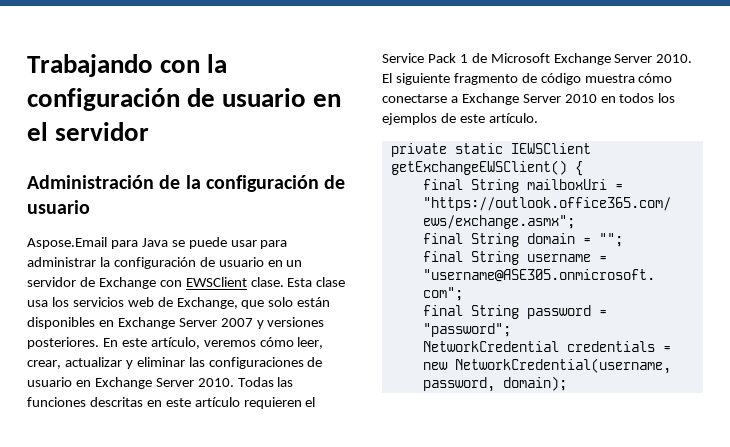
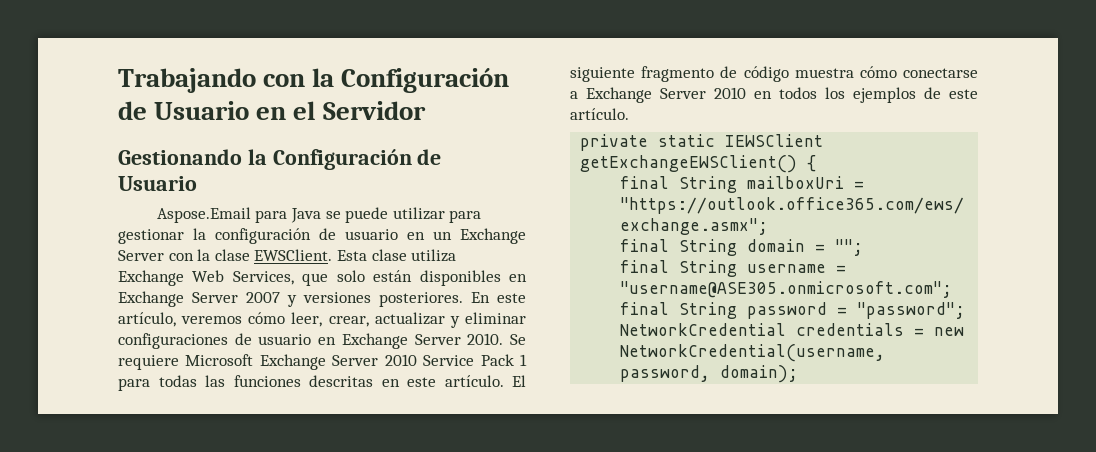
[27,88,342,111] [27,122,150,141] [27,175,346,192] [27,200,90,214] configuración de usuario en el servidor // Administración de la configuración de usuario -> [341,68,510,93] [118,101,426,120] [118,149,442,170] [118,176,197,191] Configuración de Usuario en el Servidor // Gestionando la Configuración de Usuario
[230,240,288,249] [27,257,96,267] usar para administrar -> [392,207,482,223] [118,229,184,244] utilizar para gestionar
[27,277,346,289] [27,297,238,309] servidor de Exchange con EWSClient clase. Esta clase usa los servicios web de Exchange, -> [460,228,526,244] [118,249,457,262] [118,270,294,286] Exchange Server con la clase EWSClient. Esta clase utiliza Exchange Web Services,
[188,357,205,367] las -> (526, 318) none
[237,377,274,387] Todas -> [510,334,526,345] [118,354,527,370] [118,375,197,391] Se requiere Microsoft Exchange Server 2010 Service Pack 1 para todas
[194,397,316,409] [382,53,693,65] artículo requieren el Service Pack 1 de Microsoft Exchange Server 2010. -> [444,375,504,387] artículo.

